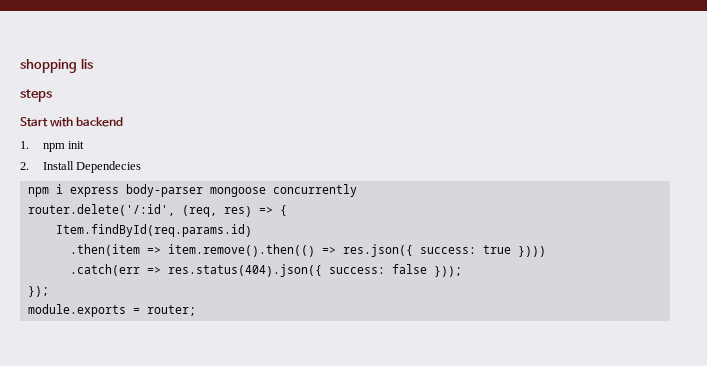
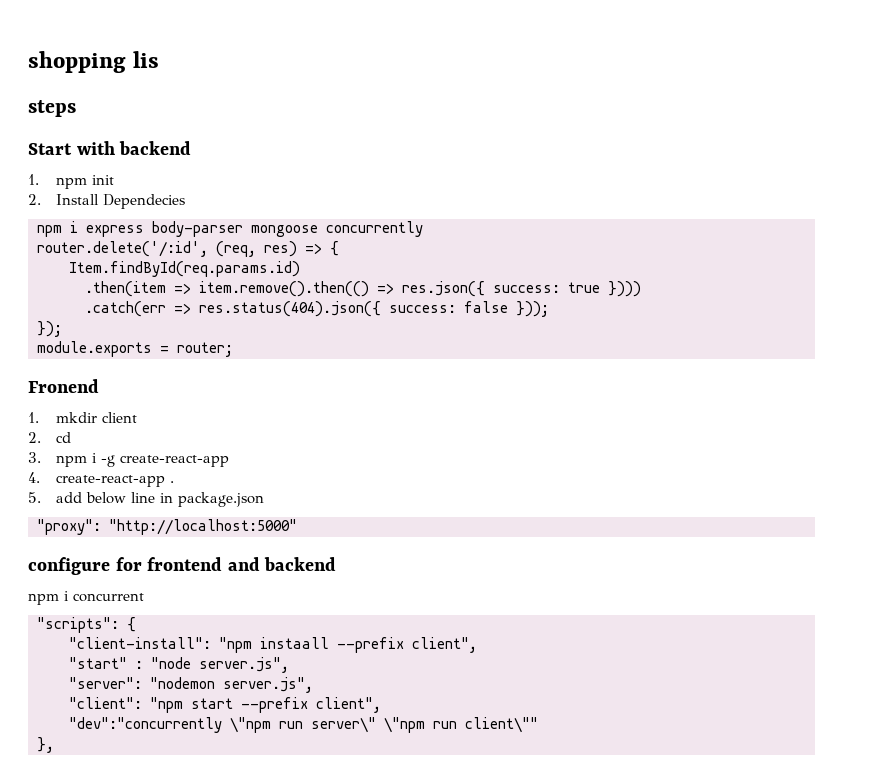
(196, 310) none -> [28,379,99,393] [28,412,138,423] [28,432,72,443] [28,452,230,467] [28,472,175,487] [28,492,265,507] [37,519,297,535] [28,557,337,575] [28,591,144,605] [37,617,136,633] [69,637,477,653] [69,657,289,673] [69,677,313,693] [69,697,381,713] [69,717,538,733] [37,737,54,753] // Fronend // 1. mkdir client // 2. cd // 3. npm i -g create-react-app // 4. create-react-app . // 5. add below line in package.json // "proxy": "http://localhost:5000" // configure for frontend and backend // npm i concurrent // "scripts": { // "client-install": "npm instaall --prefix client", // "start" : "node server.js", // "server": "nodemon server.js", // "client": "npm start --prefix client", // "dev":"concurrently \"npm run server\" \"npm run client\"" // },

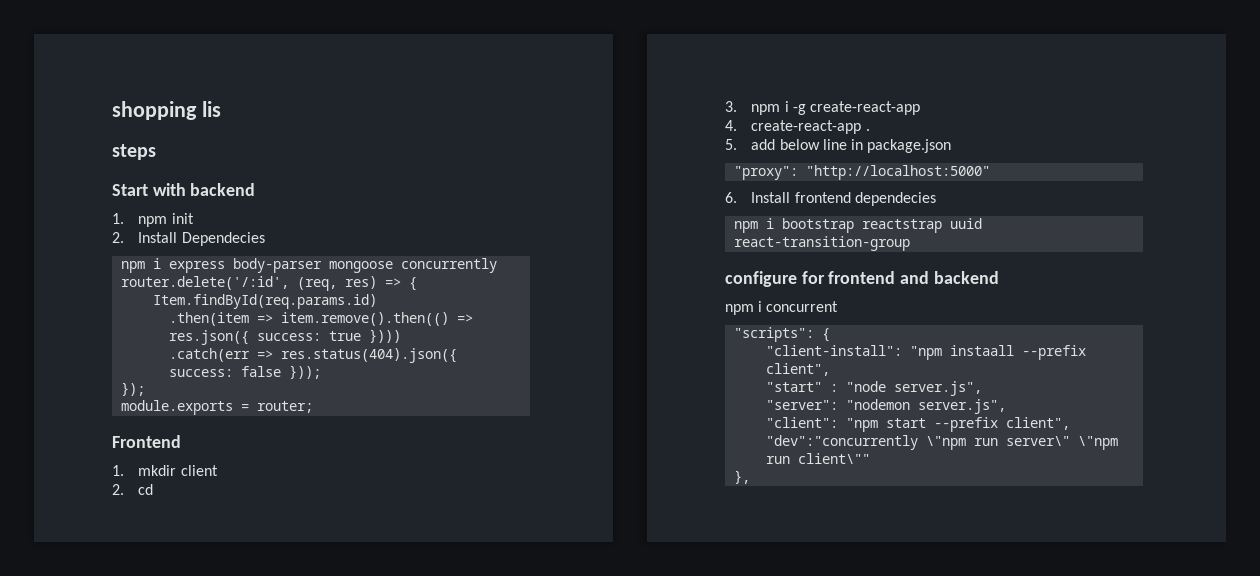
[28,379,99,393] Fronend -> [112,435,181,448] Frontend
(297, 527) none -> [725,192,936,206] [734,218,983,233] [734,236,911,251] // 6. Install frontend dependecies // npm i bootstrap reactstrap uuid react-transition-group

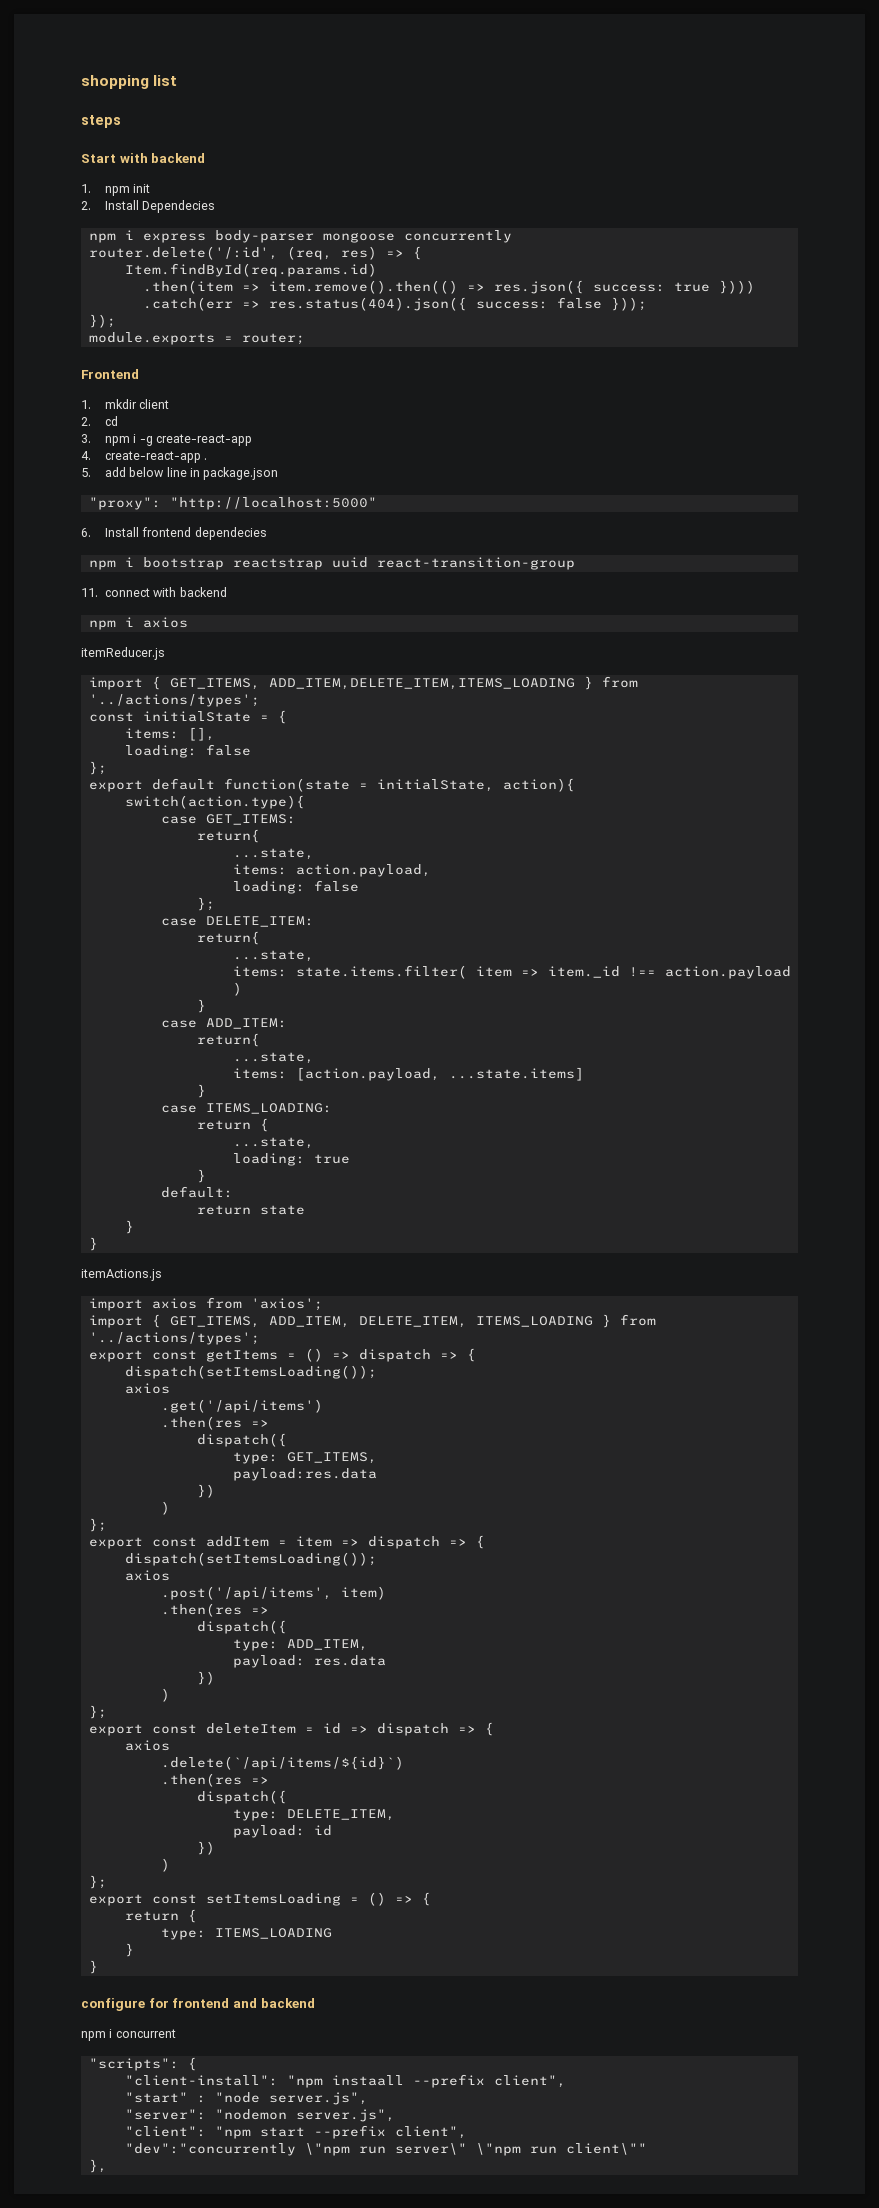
[201,101,221,117] lis -> [153,75,178,86] list
(911, 243) none -> [81,587,227,597] [88,617,188,630] [81,647,165,660] [88,676,638,690] [88,694,260,707] [88,710,287,724] [124,727,215,741] [124,744,251,758] [88,761,107,775] [88,778,575,792] [124,795,305,809] [160,814,296,825] [196,829,260,843] [232,848,314,860] [232,864,431,877] [232,880,359,894] [196,897,215,911] [160,916,314,927] [196,931,260,945] [232,950,314,962] [232,965,791,979] [232,982,242,996] [196,999,206,1013] [160,1018,287,1029] [196,1033,260,1047] [232,1052,314,1064] [232,1067,584,1081] [196,1084,206,1098] [160,1103,332,1114] [196,1118,269,1132] [232,1137,314,1149] [232,1153,350,1166] [196,1169,206,1183] [160,1186,233,1198] [196,1205,305,1215] [124,1220,134,1234] [88,1237,98,1251] [81,1269,162,1281] [88,1297,323,1311] [88,1314,656,1328] [88,1332,260,1345] [88,1348,476,1362] [124,1365,377,1379] [124,1383,170,1394] [160,1399,323,1413] [160,1416,269,1430] [196,1433,287,1447] [232,1452,377,1464] [232,1468,377,1481] [196,1484,215,1498] [160,1501,170,1515] [88,1518,107,1532] [88,1535,485,1549] [124,1552,377,1566] [124,1570,170,1581] [160,1586,386,1600] [160,1603,269,1617] [196,1620,287,1634] [232,1639,368,1651] [232,1655,386,1668] [196,1671,215,1685] [160,1688,170,1702] [88,1705,107,1719] [88,1722,494,1736] [124,1740,170,1751] [160,1756,404,1770] [160,1773,269,1787] [196,1790,287,1804] [232,1809,395,1821] [232,1825,332,1838] [196,1841,215,1855] [160,1858,170,1872] [88,1875,107,1889] [88,1892,431,1906] [124,1909,197,1923] [160,1928,332,1940] [124,1943,134,1957] [88,1960,98,1974] // 11. connect with backend // npm i axios // itemReducer.js // import { GET_ITEMS, ADD_ITEM,DELETE_ITEM,ITEMS_LOADING } from '../actions/types'; // const initialState = { // items: [], // loading: false // }; // export default function(state = initialState, action){ // switch(action.type){ // case GET_ITEMS: // return{ // ...state, // items: action.payload, // loading: false // }; // case DELETE_ITEM: // return{ // ...state, // items: state.items.filter( item => item._id !== action.payload ) // } // case ADD_ITEM: // return{ // ...state, // items: [action.payload, ...state.items] // } // case ITEMS_LOADING: // return { // ...state, // loading: true // } // default: // return state // } // } // itemActions.js // import axios from 'axios'; // import { GET_ITEMS, ADD_ITEM, DELETE_ITEM, ITEMS_LOADING } from '../actions/types'; // export const getItems = () => dispatch => { // dispatch(setItemsLoading()); // axios // .get('/api/items') // .then(res => // dispatch({ // type: GET_ITEMS, // payload:res.data // }) // ) // }; // export const addItem = item => dispatch => { // dispatch(setItemsLoading()); // axios // .post('/api/items', item) // .then(res => // dispatch({ // type: ADD_ITEM, // payload: res.data // }) // ) // }; // export const deleteItem = id => dispatch => { // axios // .delete(`/api/items/${id}`) // .then(res => // dispatch({ // type: DELETE_ITEM, // payload: id // }) // ) // }; // export const setItemsLoading = () => { // return { // type: ITEMS_LOADING // } // }

